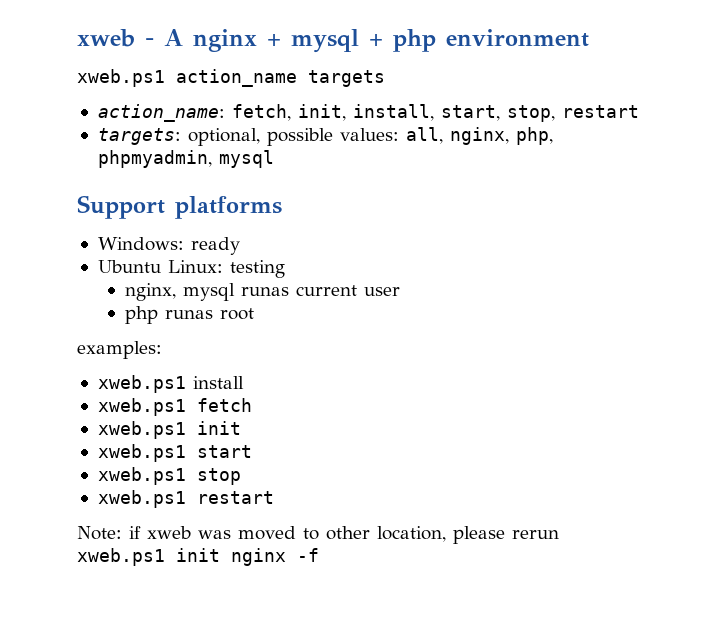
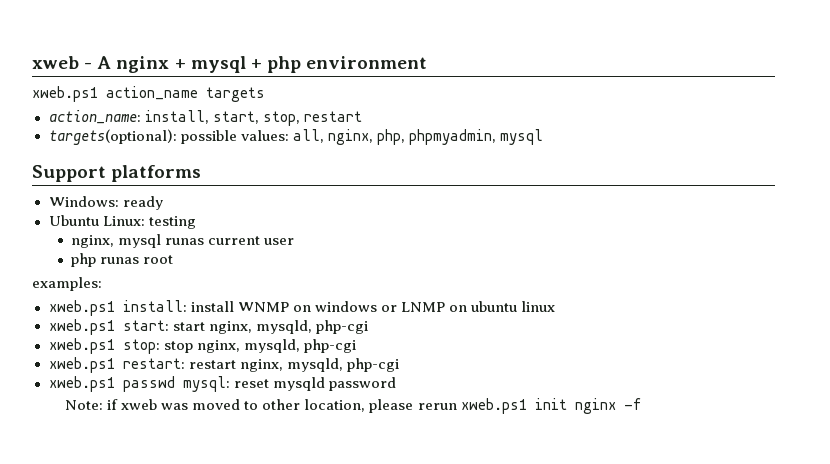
[231,104,346,121] fetch, init, -> (141, 117) none
[97,128,260,146] targets: optional, -> [48,129,177,145] targets(optional):
(186, 384) none -> [122,300,187,312] install:
[97,398,252,416] [97,421,241,439] [97,444,252,462] [97,467,241,485] [97,490,274,508] // xweb.ps1 fetch // xweb.ps1 init // xweb.ps1 start // xweb.ps1 stop // xweb.ps1 restart -> [237,301,555,312] [48,319,368,335] [48,338,356,354] [48,357,399,373] [48,376,396,392] WNMP on windows or LNMP on ubuntu linux // xweb.ps1 start: start nginx, mysqld, php-cgi // xweb.ps1 stop: stop nginx, mysqld, php-cgi // xweb.ps1 restart: restart nginx, mysqld, php-cgi // xweb.ps1 passwd mysql: reset mysqld password

